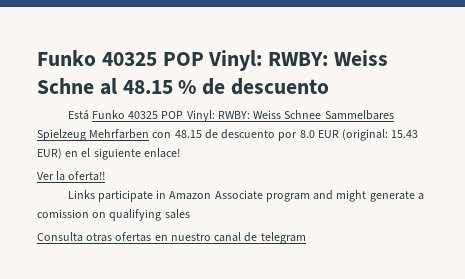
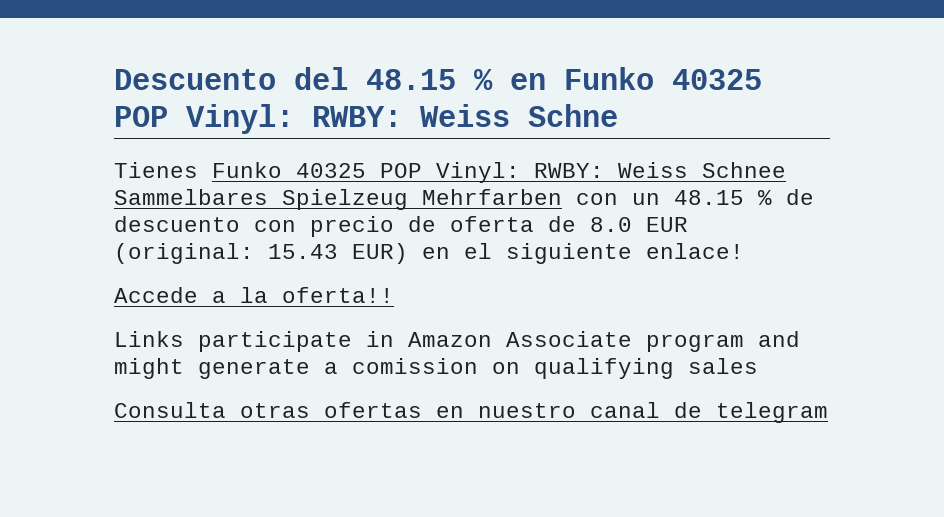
(37, 58) none -> [114,67,546,90] Descuento del 48.15 % en
[99,78,330,95] [67,110,89,120] al 48.15 % de descuento // Está -> [114,162,198,178] // Tienes
[174,129,298,141] 48.15 de descuento por -> [632,189,814,205] [114,216,576,237] un 48.15 % de descuento con precio de oferta de
[37,172,54,180] Ver -> [114,287,226,303] Accede a

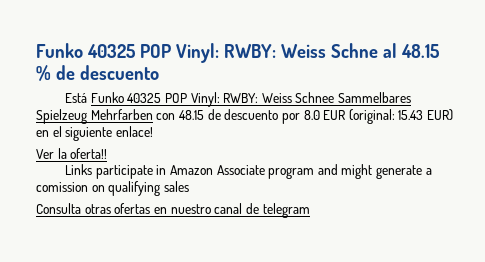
[114,67,546,90] Descuento del 48.15 % en -> (36, 50) none
[114,162,198,178] // Tienes -> [382,43,439,58] [36,65,159,81] [64,93,87,103] al 48.15 % de descuento // Está
[632,189,814,205] [114,216,576,237] un 48.15 % de descuento con precio de oferta de -> [178,109,300,124] 48.15 de descuento por
[114,287,226,303] Accede a -> [36,149,54,159] Ver

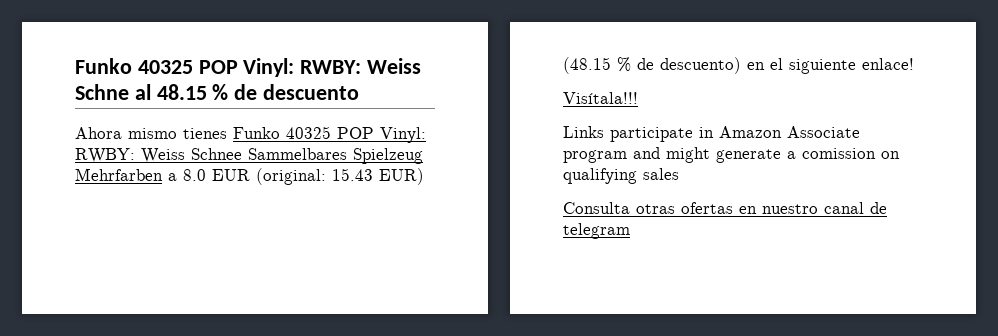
[64,93,87,103] Está -> [75,127,227,139] Ahora mismo tienes
[156,109,300,124] con 48.15 de descuento por -> [168,173,177,181] a
(454, 115) none -> [563,57,741,74] (48.15 % de descuento)
[36,148,108,159] Ver la oferta!! -> [563,92,638,104] Visítala!!!

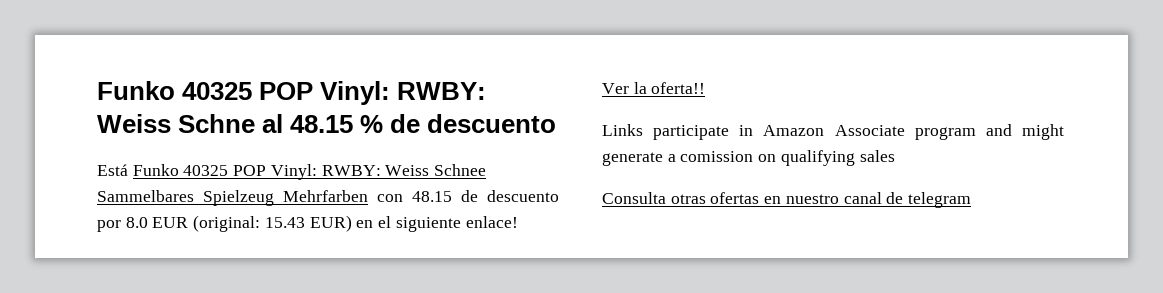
[75,127,227,139] Ahora mismo tienes -> [97,164,128,176] Está
[168,173,177,181] a -> [377,190,559,202] [97,220,121,232] con 48.15 de descuento por
[563,57,741,74] (48.15 % de descuento) -> (352, 223) none
[563,92,638,104] Visítala!!! -> [602,82,706,94] Ver la oferta!!

